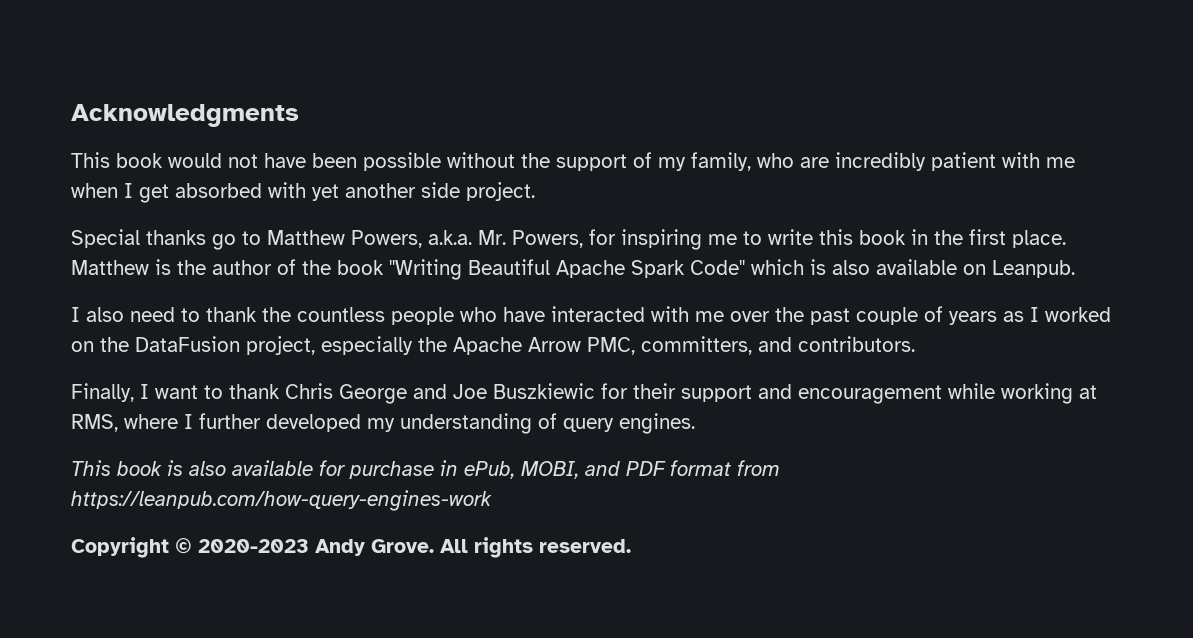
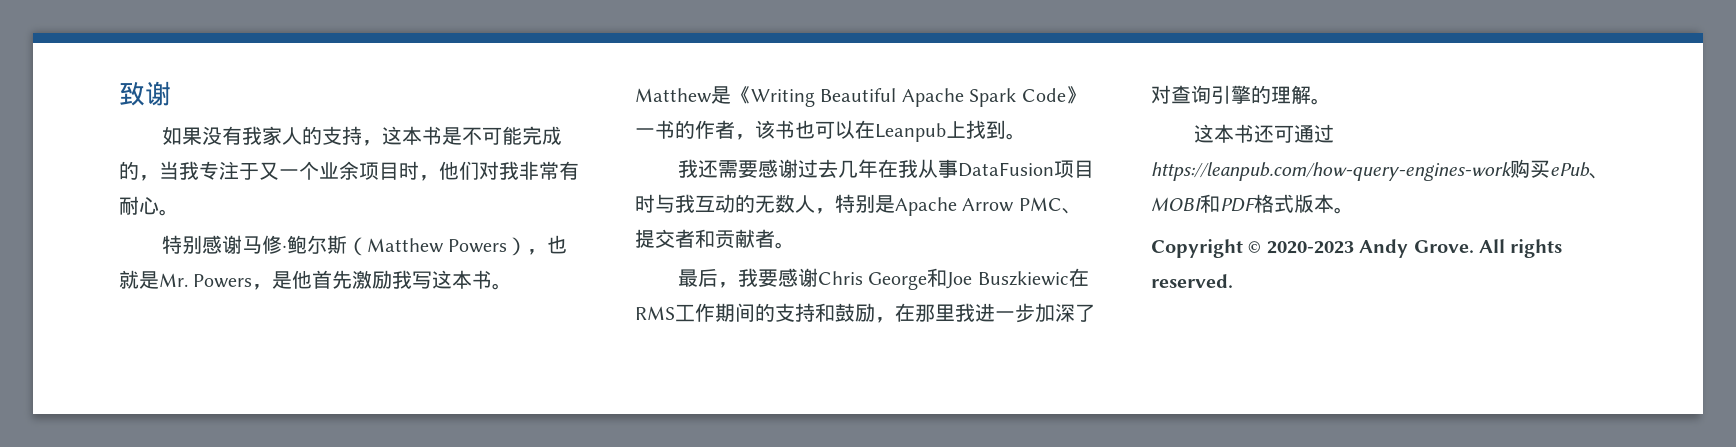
[71,104,299,127] [71,152,1075,171] [71,182,535,203] [71,229,1066,250] [71,259,1075,280] [71,306,1111,325] [71,336,915,355] [71,383,280,402] Acknowledgments // This book would not have been possible without the support of my family, who are incredibly patient with me when I get absorbed with yet another side project. // Special thanks go to Matthew Powers, a.k.a. Mr. Powers, for inspiring me to write this book in the first place. Matthew is the author of the book "Writing Beautiful Apache Spark Code" which is also available on Leanpub. // I also need to thank the countless people who have interacted with me over the past couple of years as I worked on the DataFusion project, especially the Apache Arrow PMC, committers, and contributors. // Finally, I want to thank -> [119,81,171,106] [161,126,562,146] [119,161,579,181] [119,196,179,216] [161,235,568,256] [119,270,513,290] [635,86,1086,107] [635,120,1026,142] [677,159,1094,178] [635,194,1082,216] [635,229,795,249] [677,268,818,288] 致谢 // 如果没有我家人的支持，这本书是不可能完成的，当我专注于又一个业余项目时，他们对我非常有耐心。 // 特别感谢马修·鲍尔斯（Matthew Powers），也就是Mr. Powers，是他首先激励我写这本书。Matthew是《Writing Beautiful Apache Spark Code》一书的作者，该书也可以在Leanpub上找到。 // 我还需要感谢过去几年在我从事DataFusion项目时与我互动的无数人，特别是Apache Arrow PMC、提交者和贡献者。 // 最后，我要感谢
[413,384,447,399] and -> [927,268,948,287] 和
[601,383,1097,404] [71,413,695,434] [71,460,780,479] [71,490,492,511] for their support and encouragement while working at RMS, where I further developed my understanding of query engines. // This book is also available for purchase in ePub, MOBI, and PDF format from https://leanpub.com/how-query-engines-work -> [1068,268,1089,287] [635,303,1095,323] [1151,85,1331,105] [1193,124,1334,143] [1151,159,1609,181] [1151,194,1354,214] 在RMS工作期间的支持和鼓励，在那里我进一步加深了对查询引擎的理解。 // 这本书还可通过https://leanpub.com/how-query-engines-work购买ePub、MOBI和PDF格式版本。

